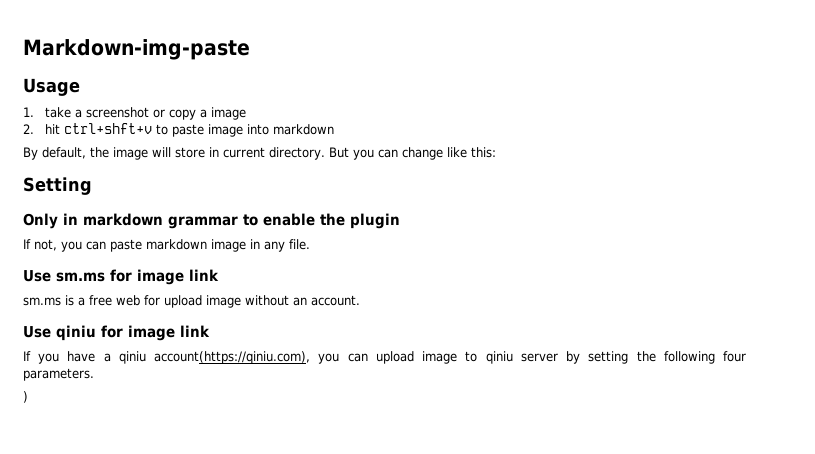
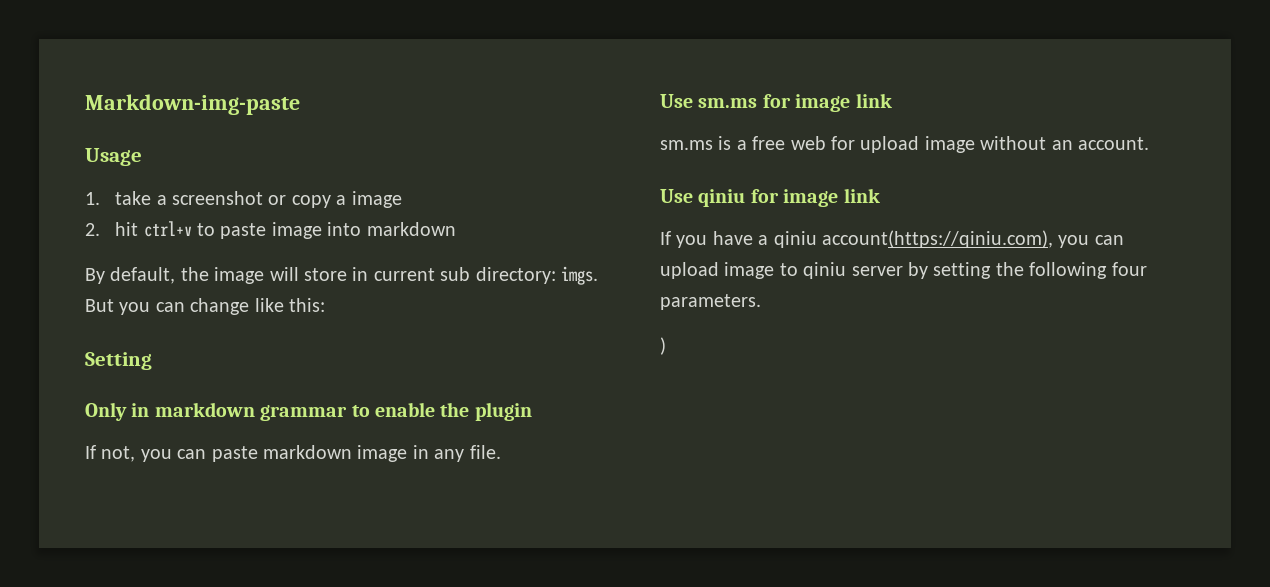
[63,123,152,134] ctrl+shft+v -> [143,221,192,237] ctrl+v
[269,147,325,160] directory. -> [440,266,598,285] sub directory: imgs.

